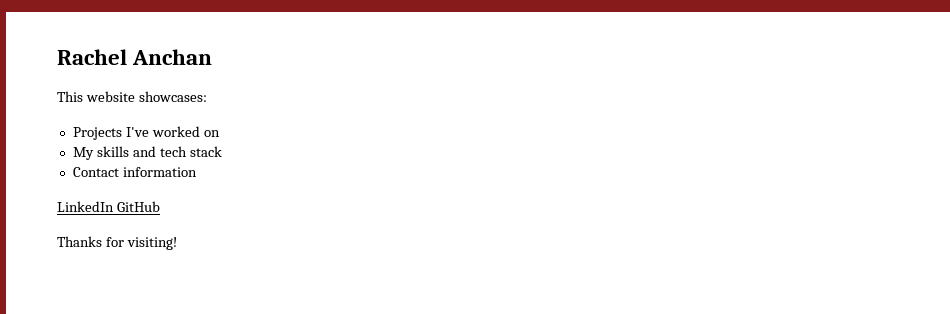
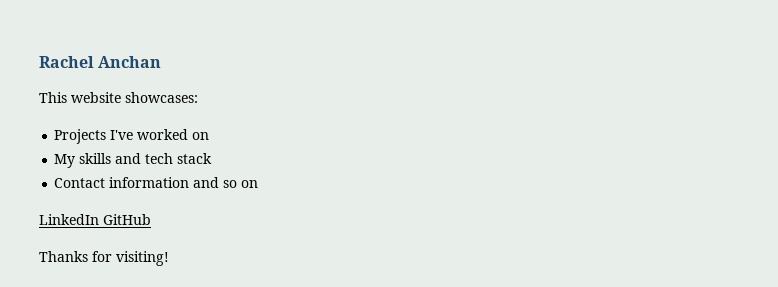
(197, 172) none -> [193,177,259,188] and so on

